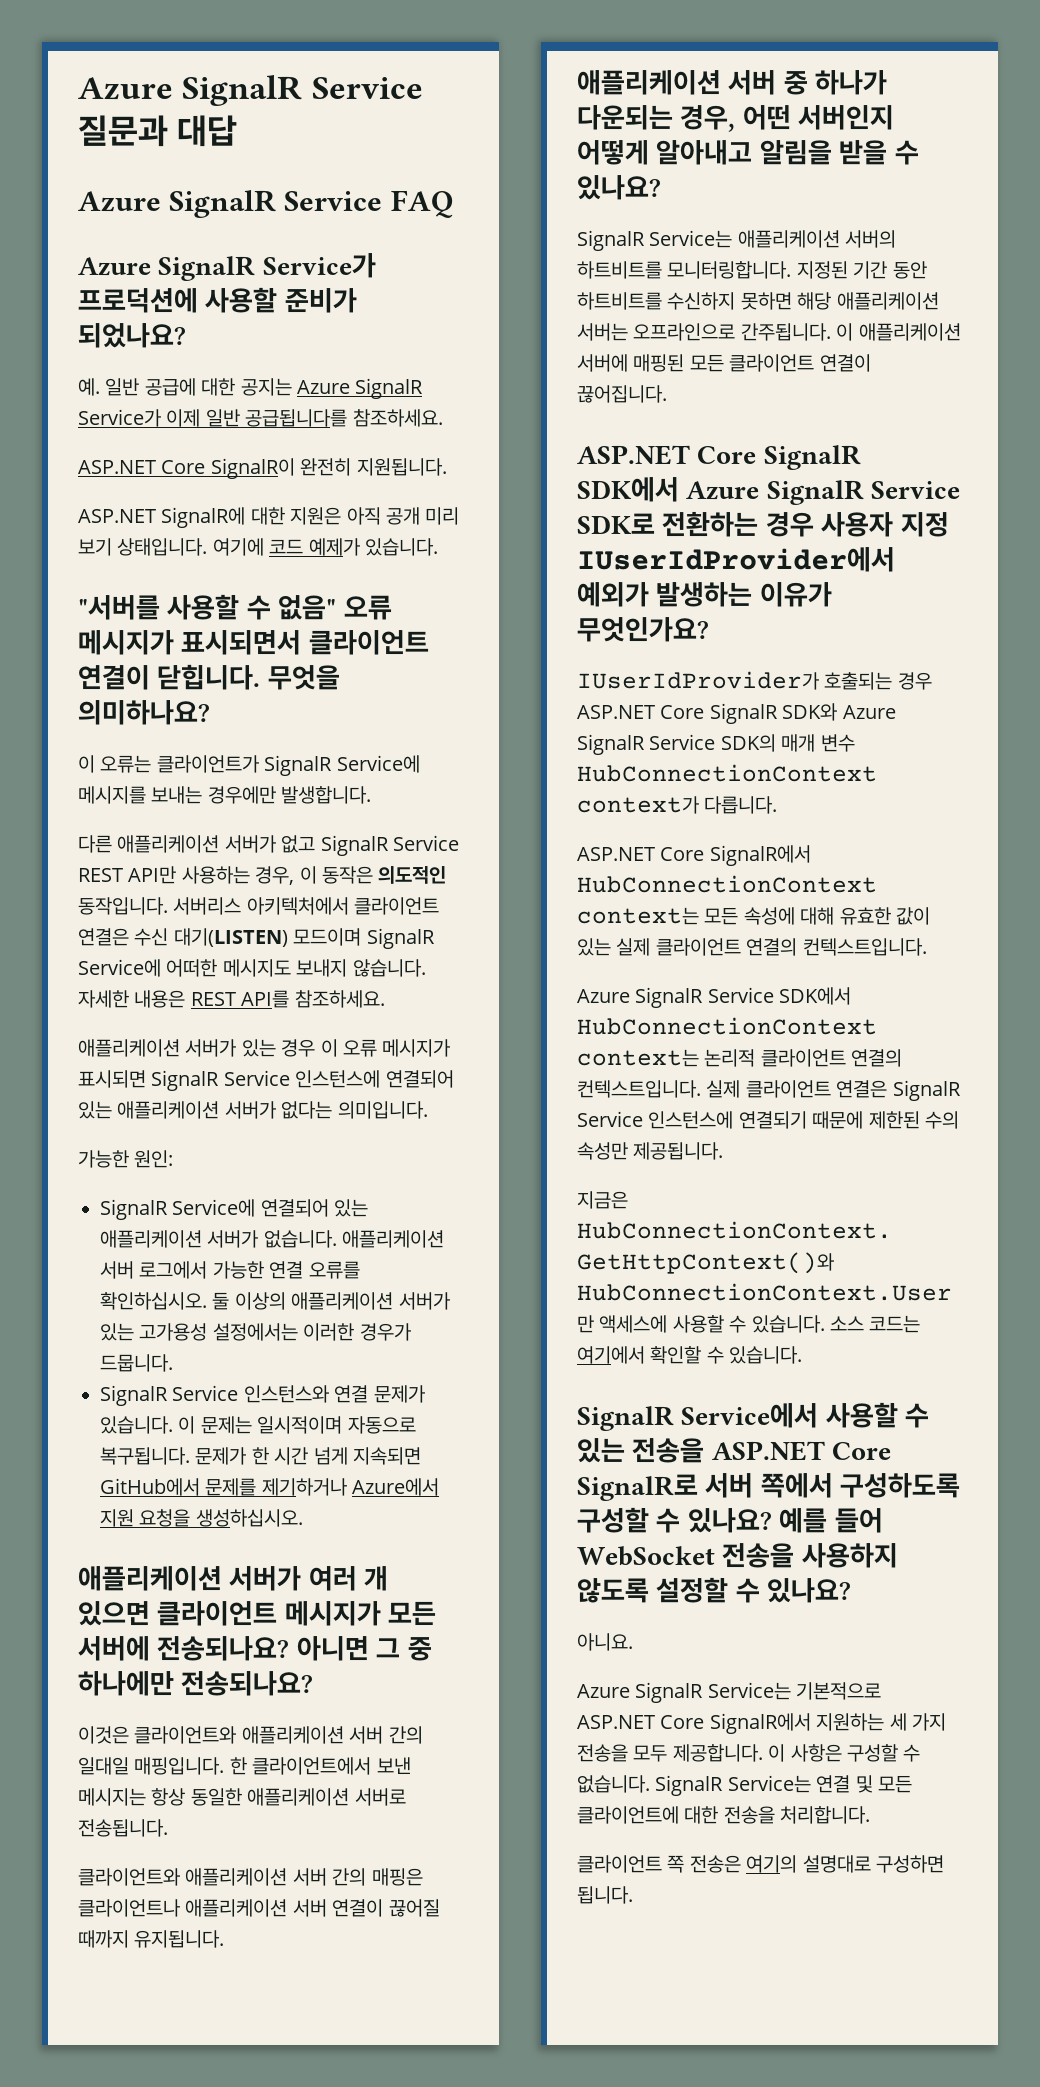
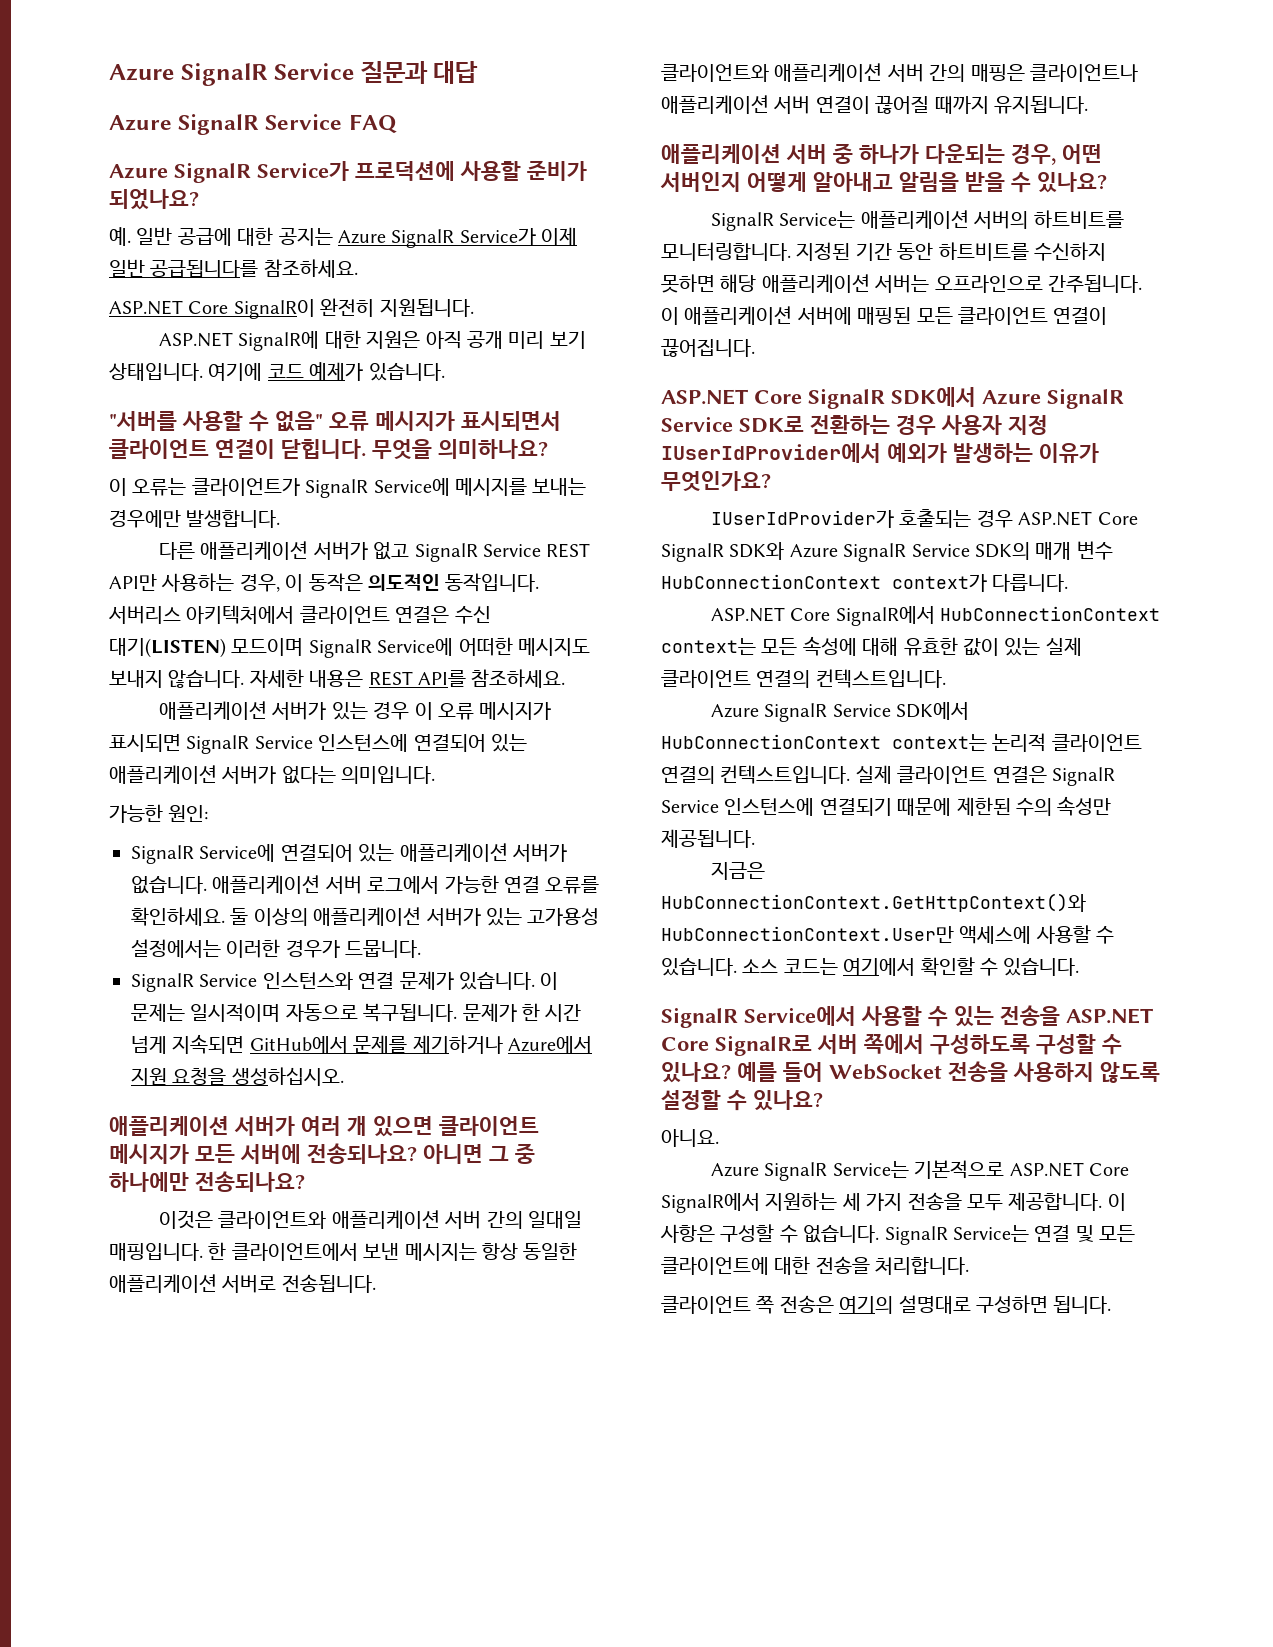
[100,1292,207,1310] 확인하십시오. -> [131,907,225,926] 확인하세요.

